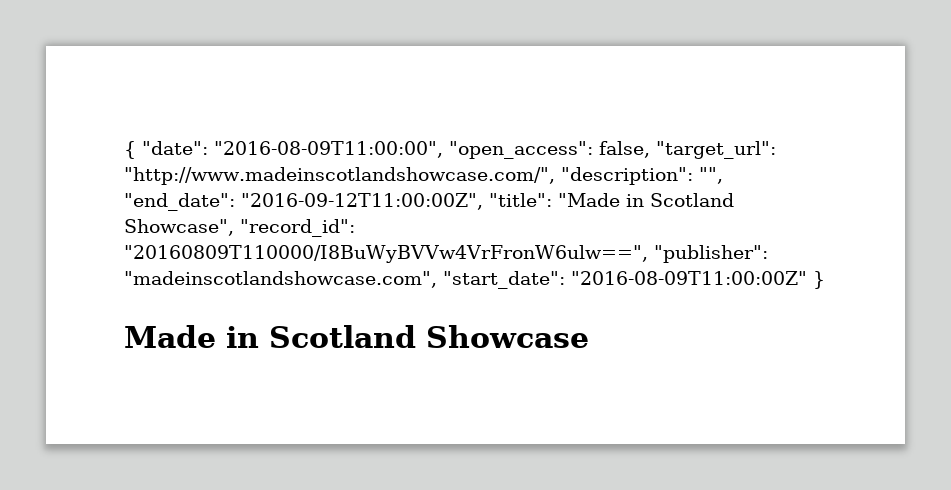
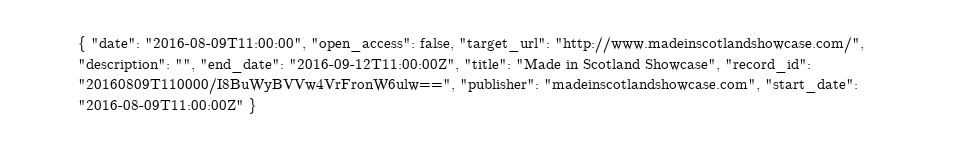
[124,325,589,348] // Made in Scotland Showcase -> (257, 106) none

